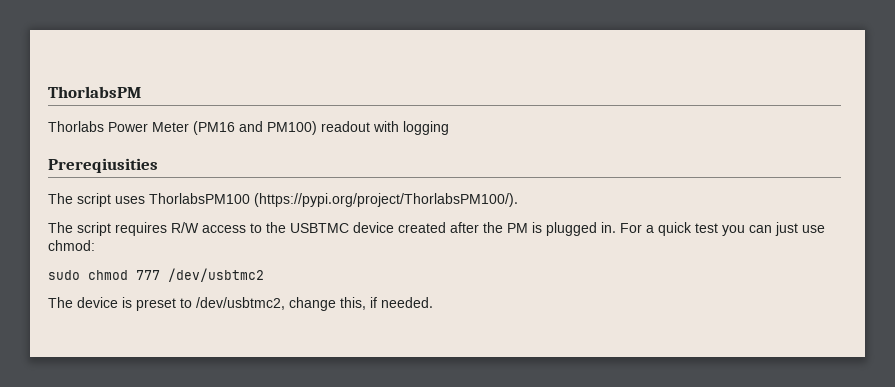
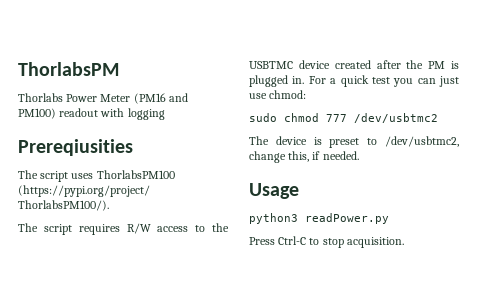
(433, 302) none -> [249,183,299,199] [249,213,389,224] [249,236,404,248] // Usage // python3 readPower.py // Press Ctrl-C to stop acquisition.

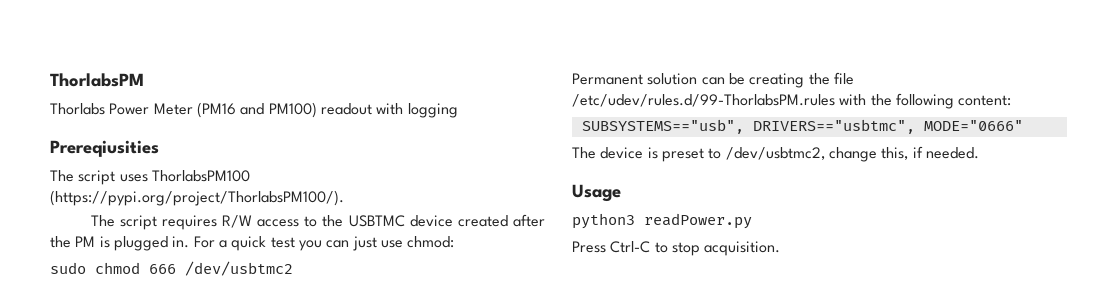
[326,114,347,122] 777 -> [149,264,176,274] 666
(438, 118) none -> [572,72,854,88] [572,93,1012,109] [581,119,1023,134] // Permanent solution can be creating the file /etc/udev/rules.d/99-ThorlabsPM.rules with the following content: // SUBSYSTEMS=="usb", DRIVERS=="usbtmc", MODE="0666"

